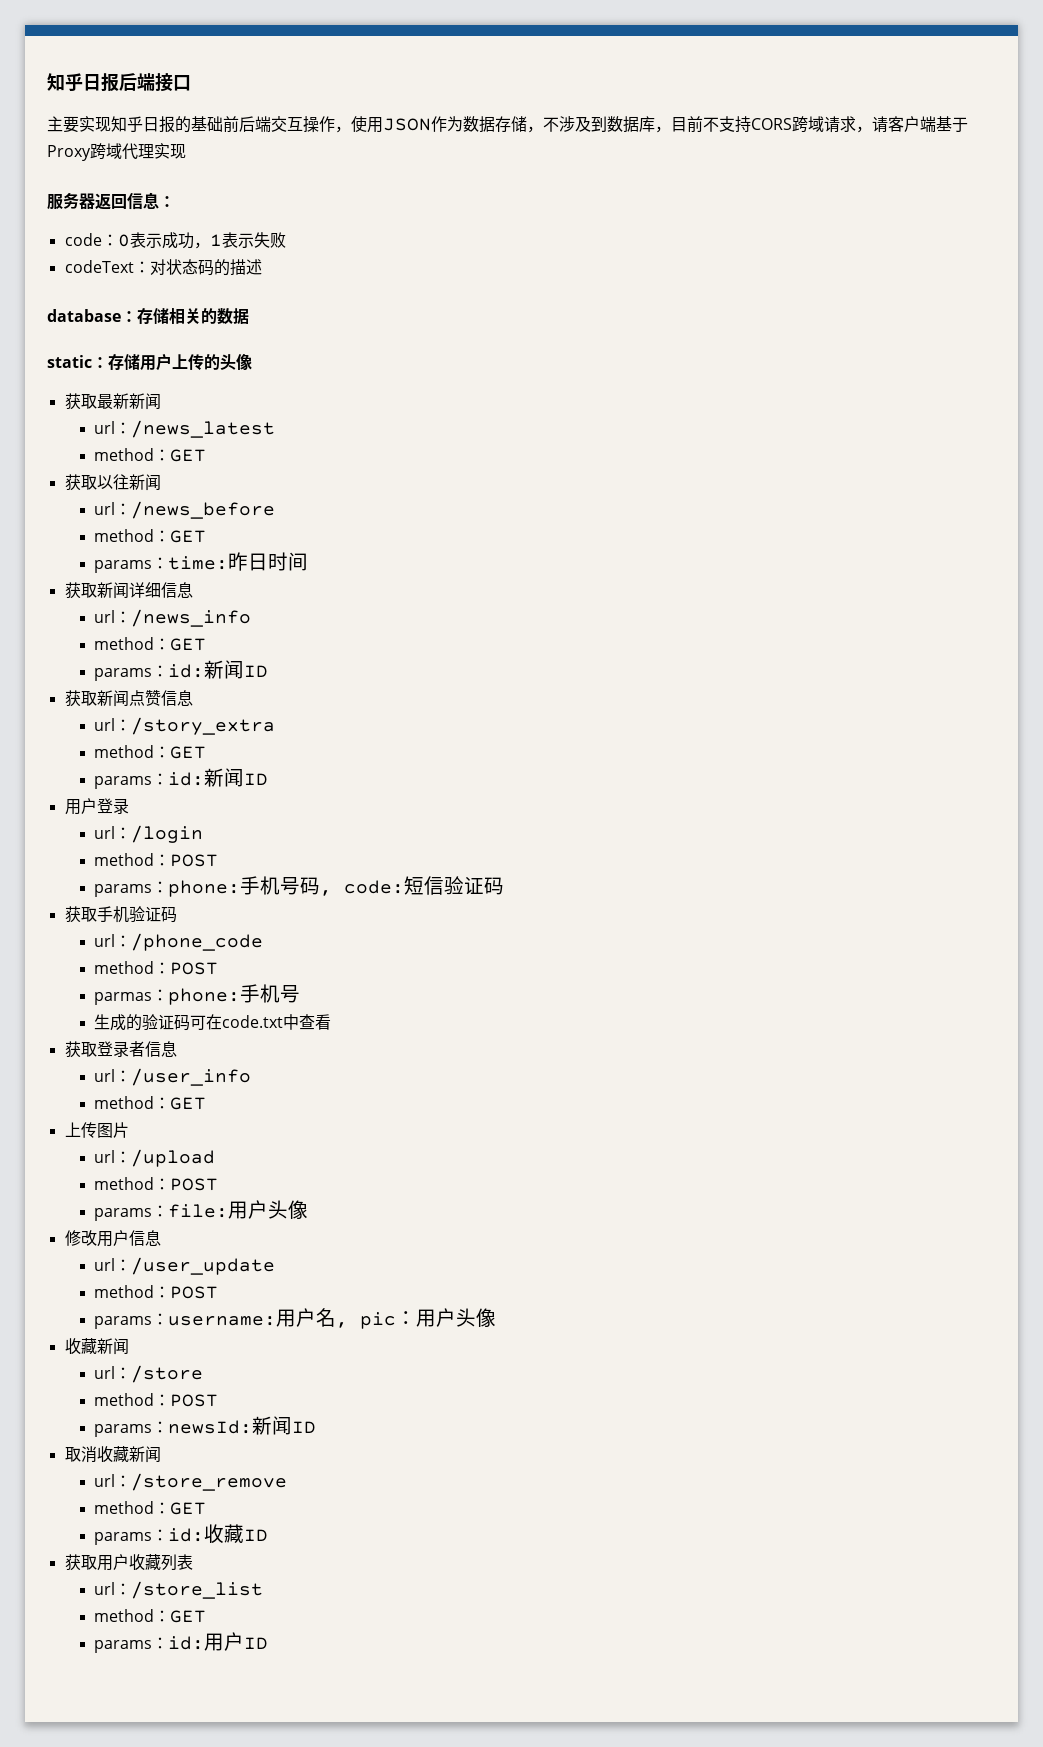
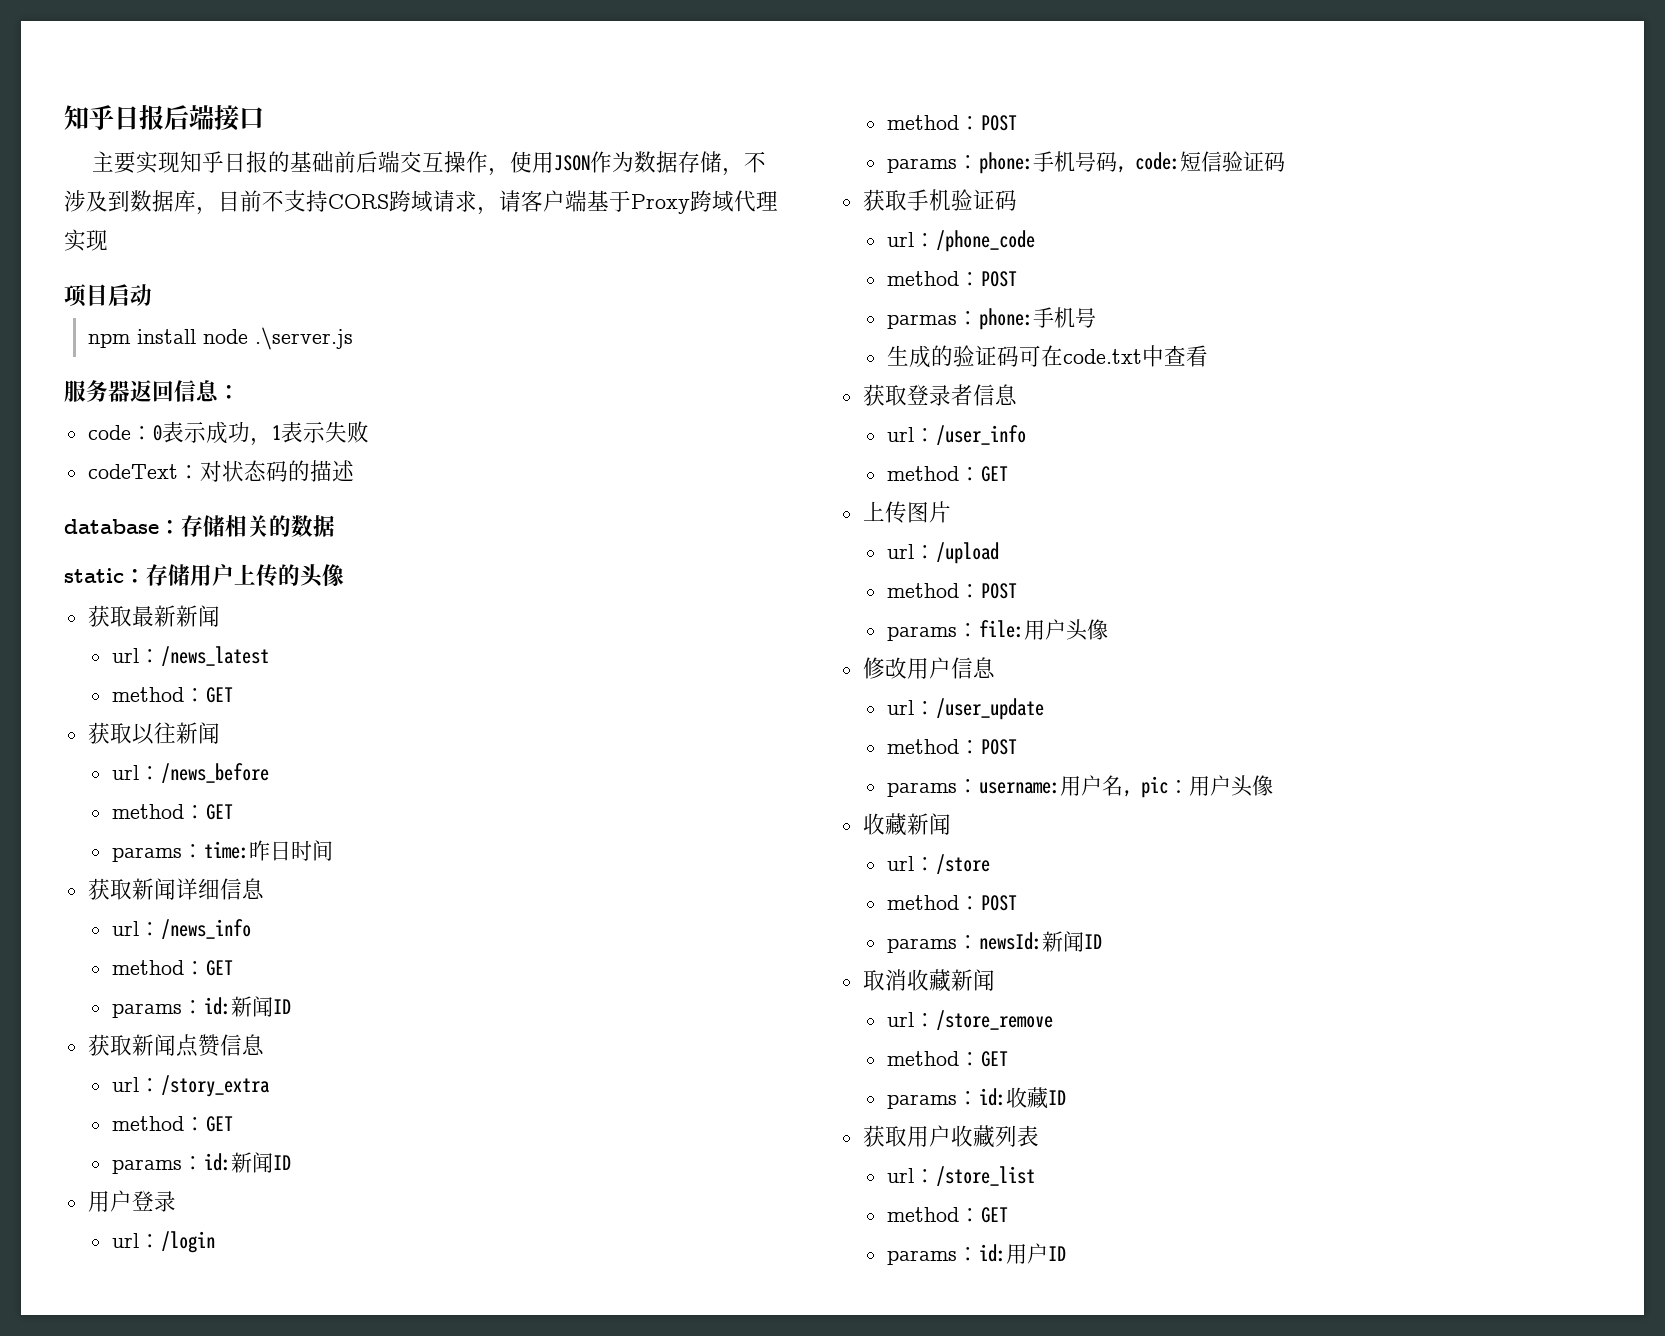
(186, 151) none -> [64,284,152,307] [87,327,353,350] // 项目启动 // npm install node .\server.js

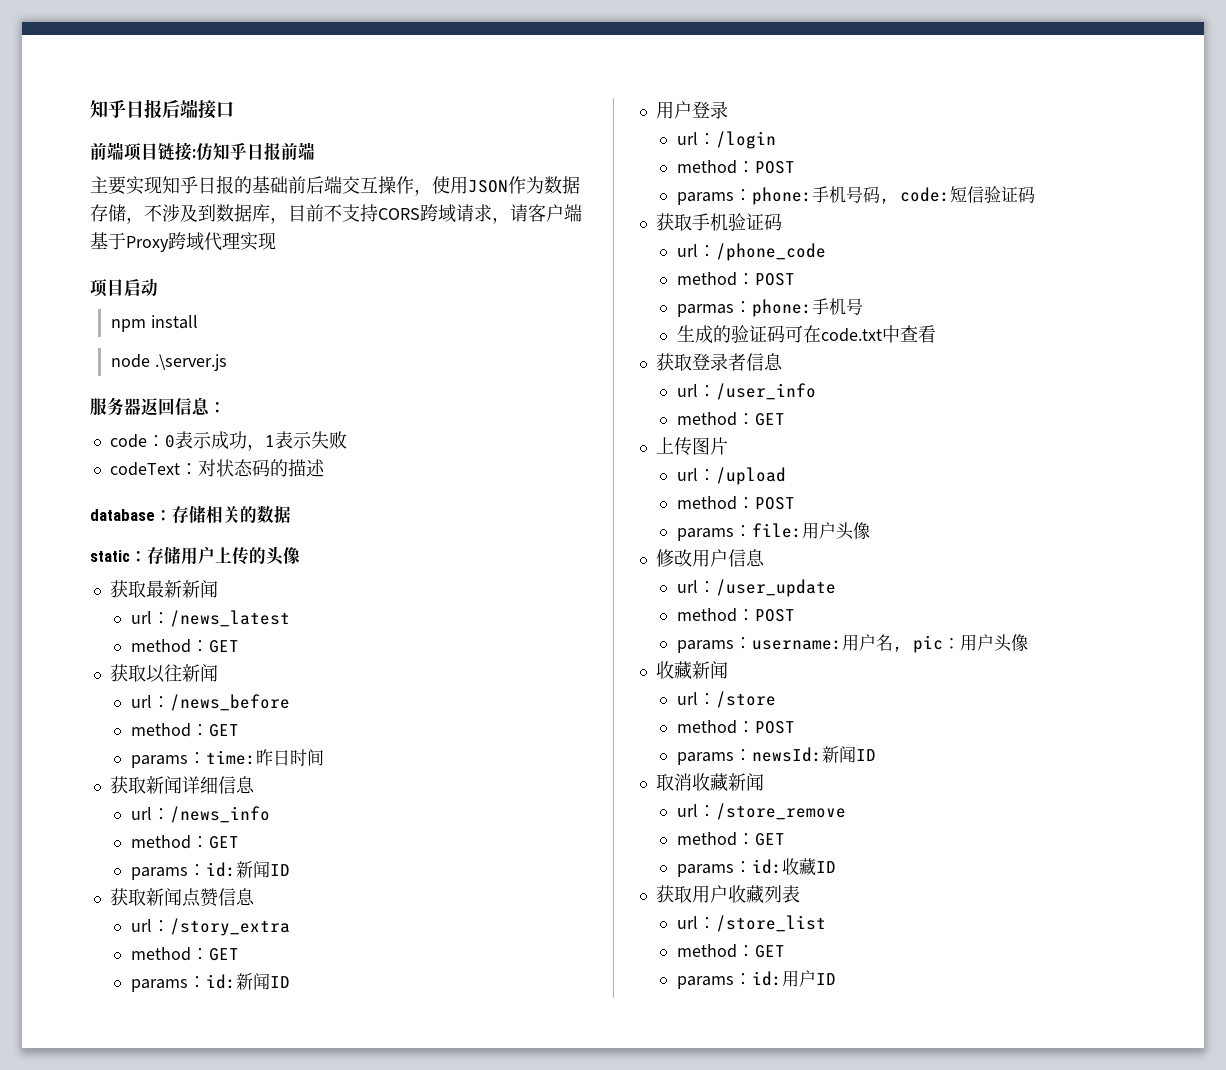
(264, 118) none -> [90,142,315,161] // 前端项目链接:仿知乎日报前端
(196, 336) none -> (198, 322) //

